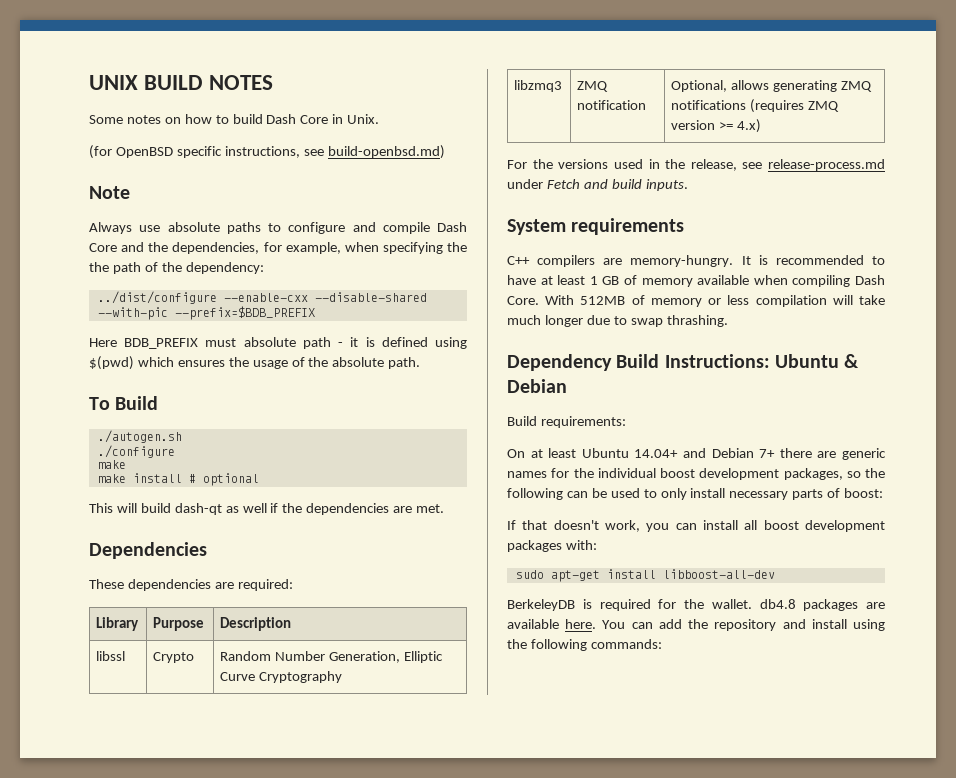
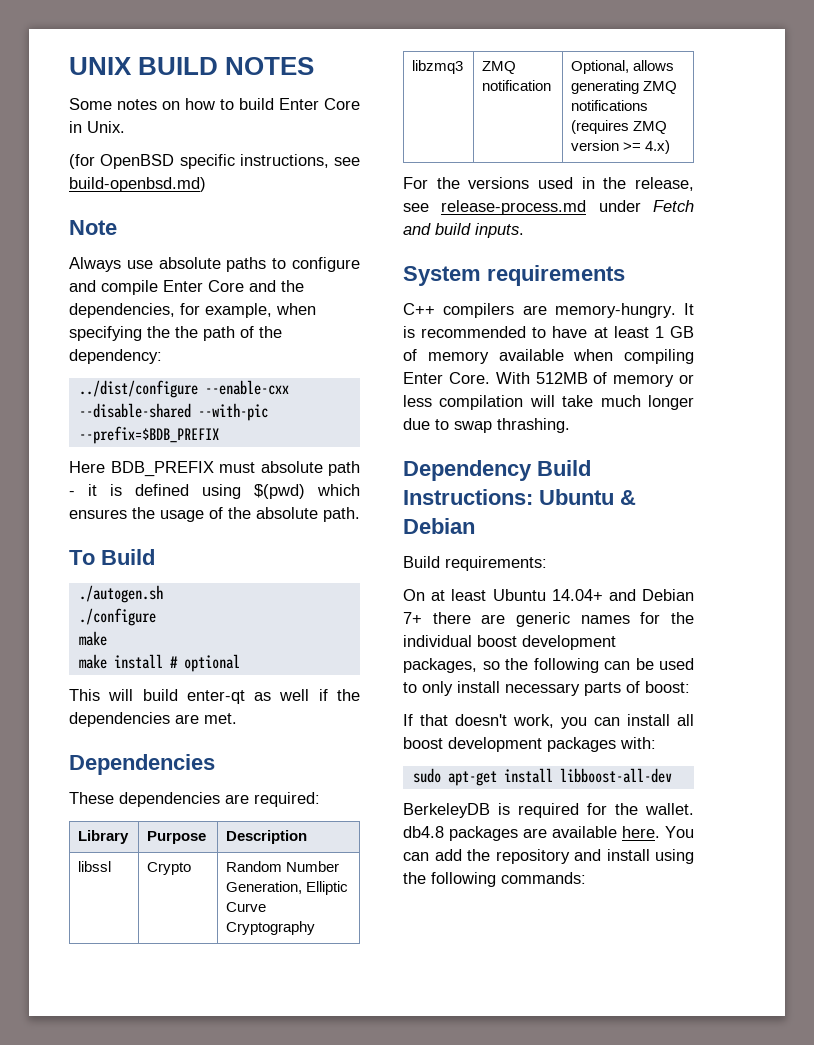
[266,114,297,124] Dash -> [279,98,319,110] Enter
[437,222,467,232] Dash -> [163,280,203,292] Enter
[174,503,222,515] dash-qt -> [186,690,245,704] enter-qt
[855,275,885,285] Dash -> [403,372,443,384] Enter

